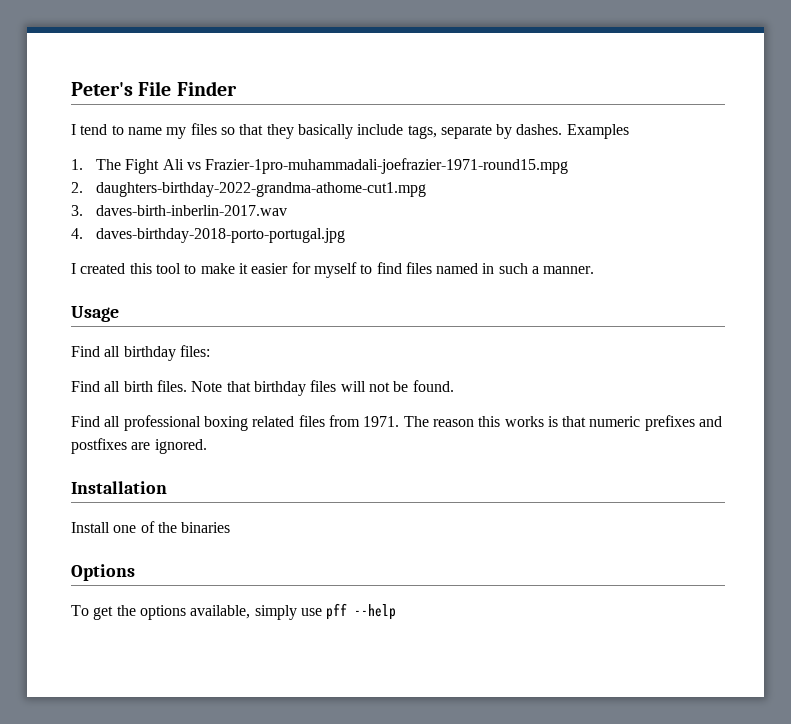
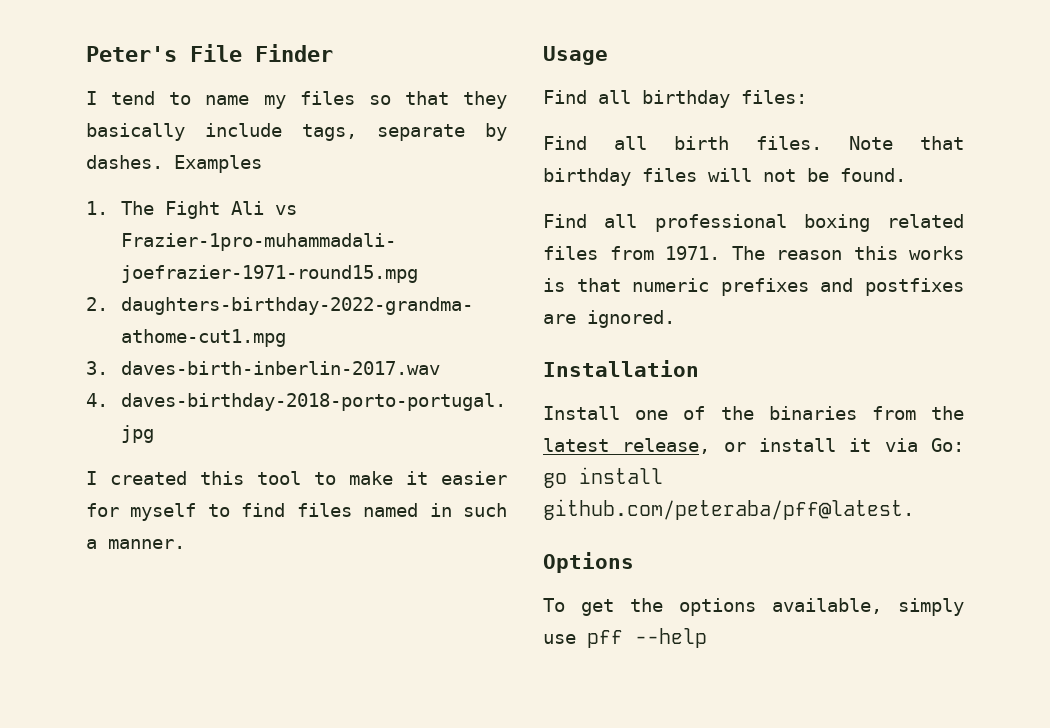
(231, 527) none -> [871,406,964,420] [543,438,964,454] [543,467,663,488] [543,499,914,520] from the latest release, or install it via Go: go install github.com/peteraba/pff@latest.

